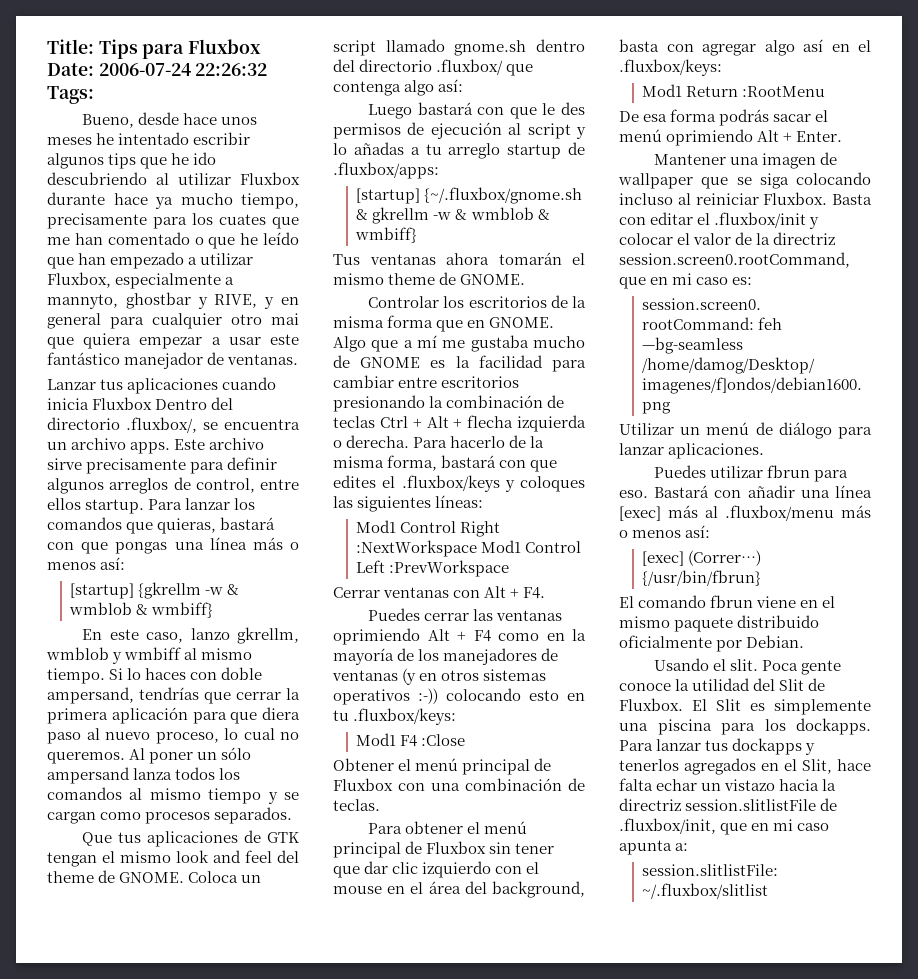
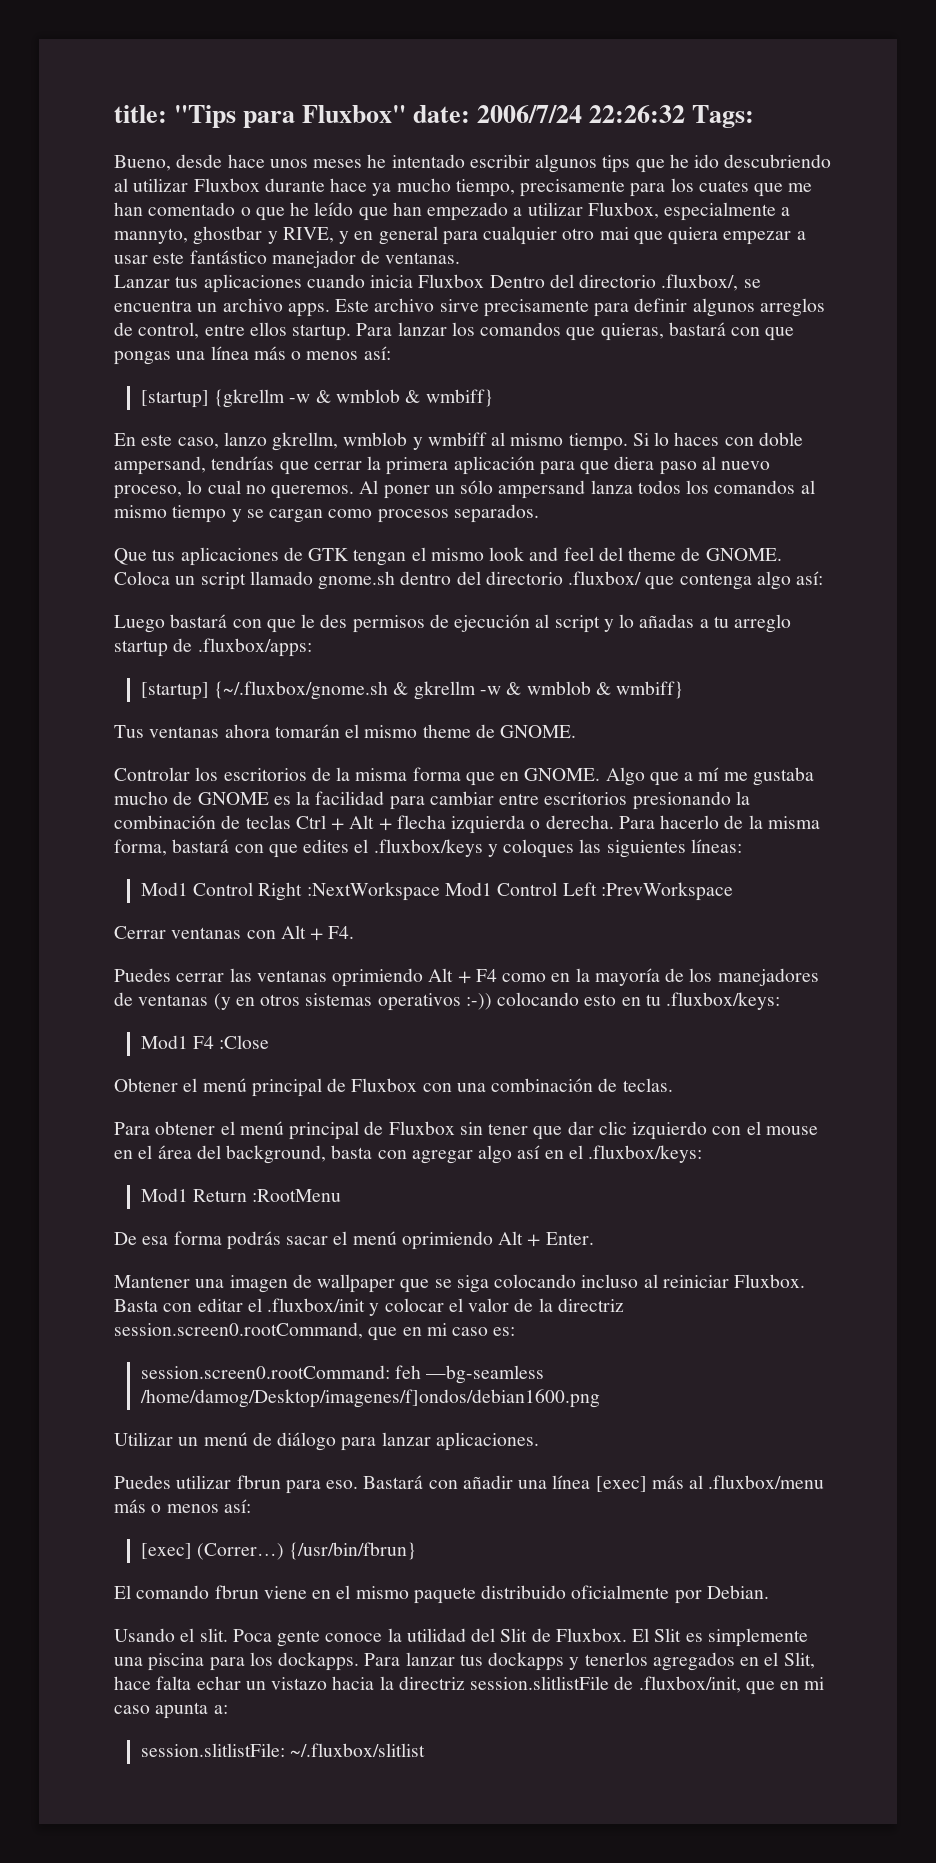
[47,39,262,59] [47,63,191,76] Title: Tips para Fluxbox Date: 2006-07-24 -> [114,105,583,128] title: "Tips para Fluxbox" date: 2006/7/24

